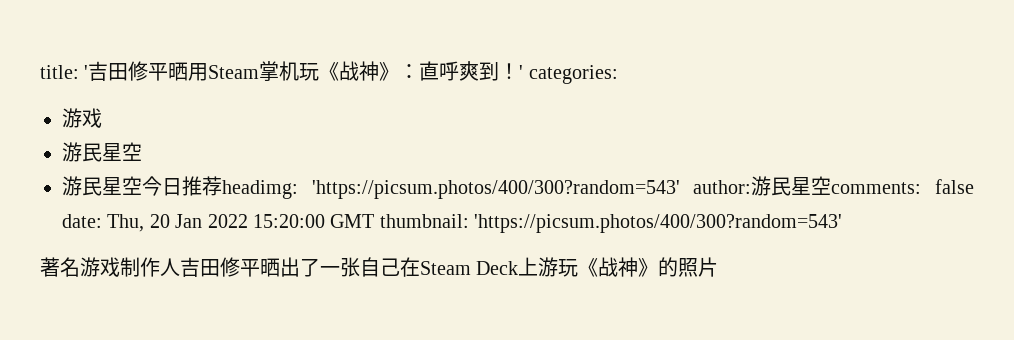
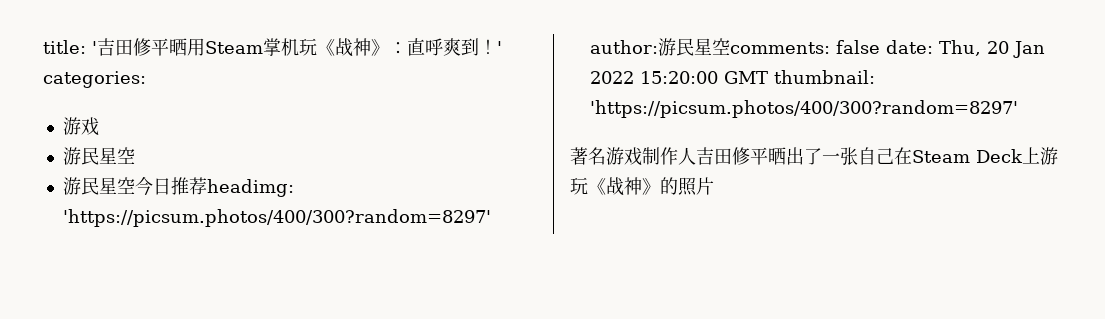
[311,180,680,199] 'https://picsum.photos/400/300?random=543' -> [62,209,491,227] 'https://picsum.photos/400/300?random=8297'
[474,214,843,233] 'https://picsum.photos/400/300?random=543' -> [589,100,1018,118] 'https://picsum.photos/400/300?random=8297'

